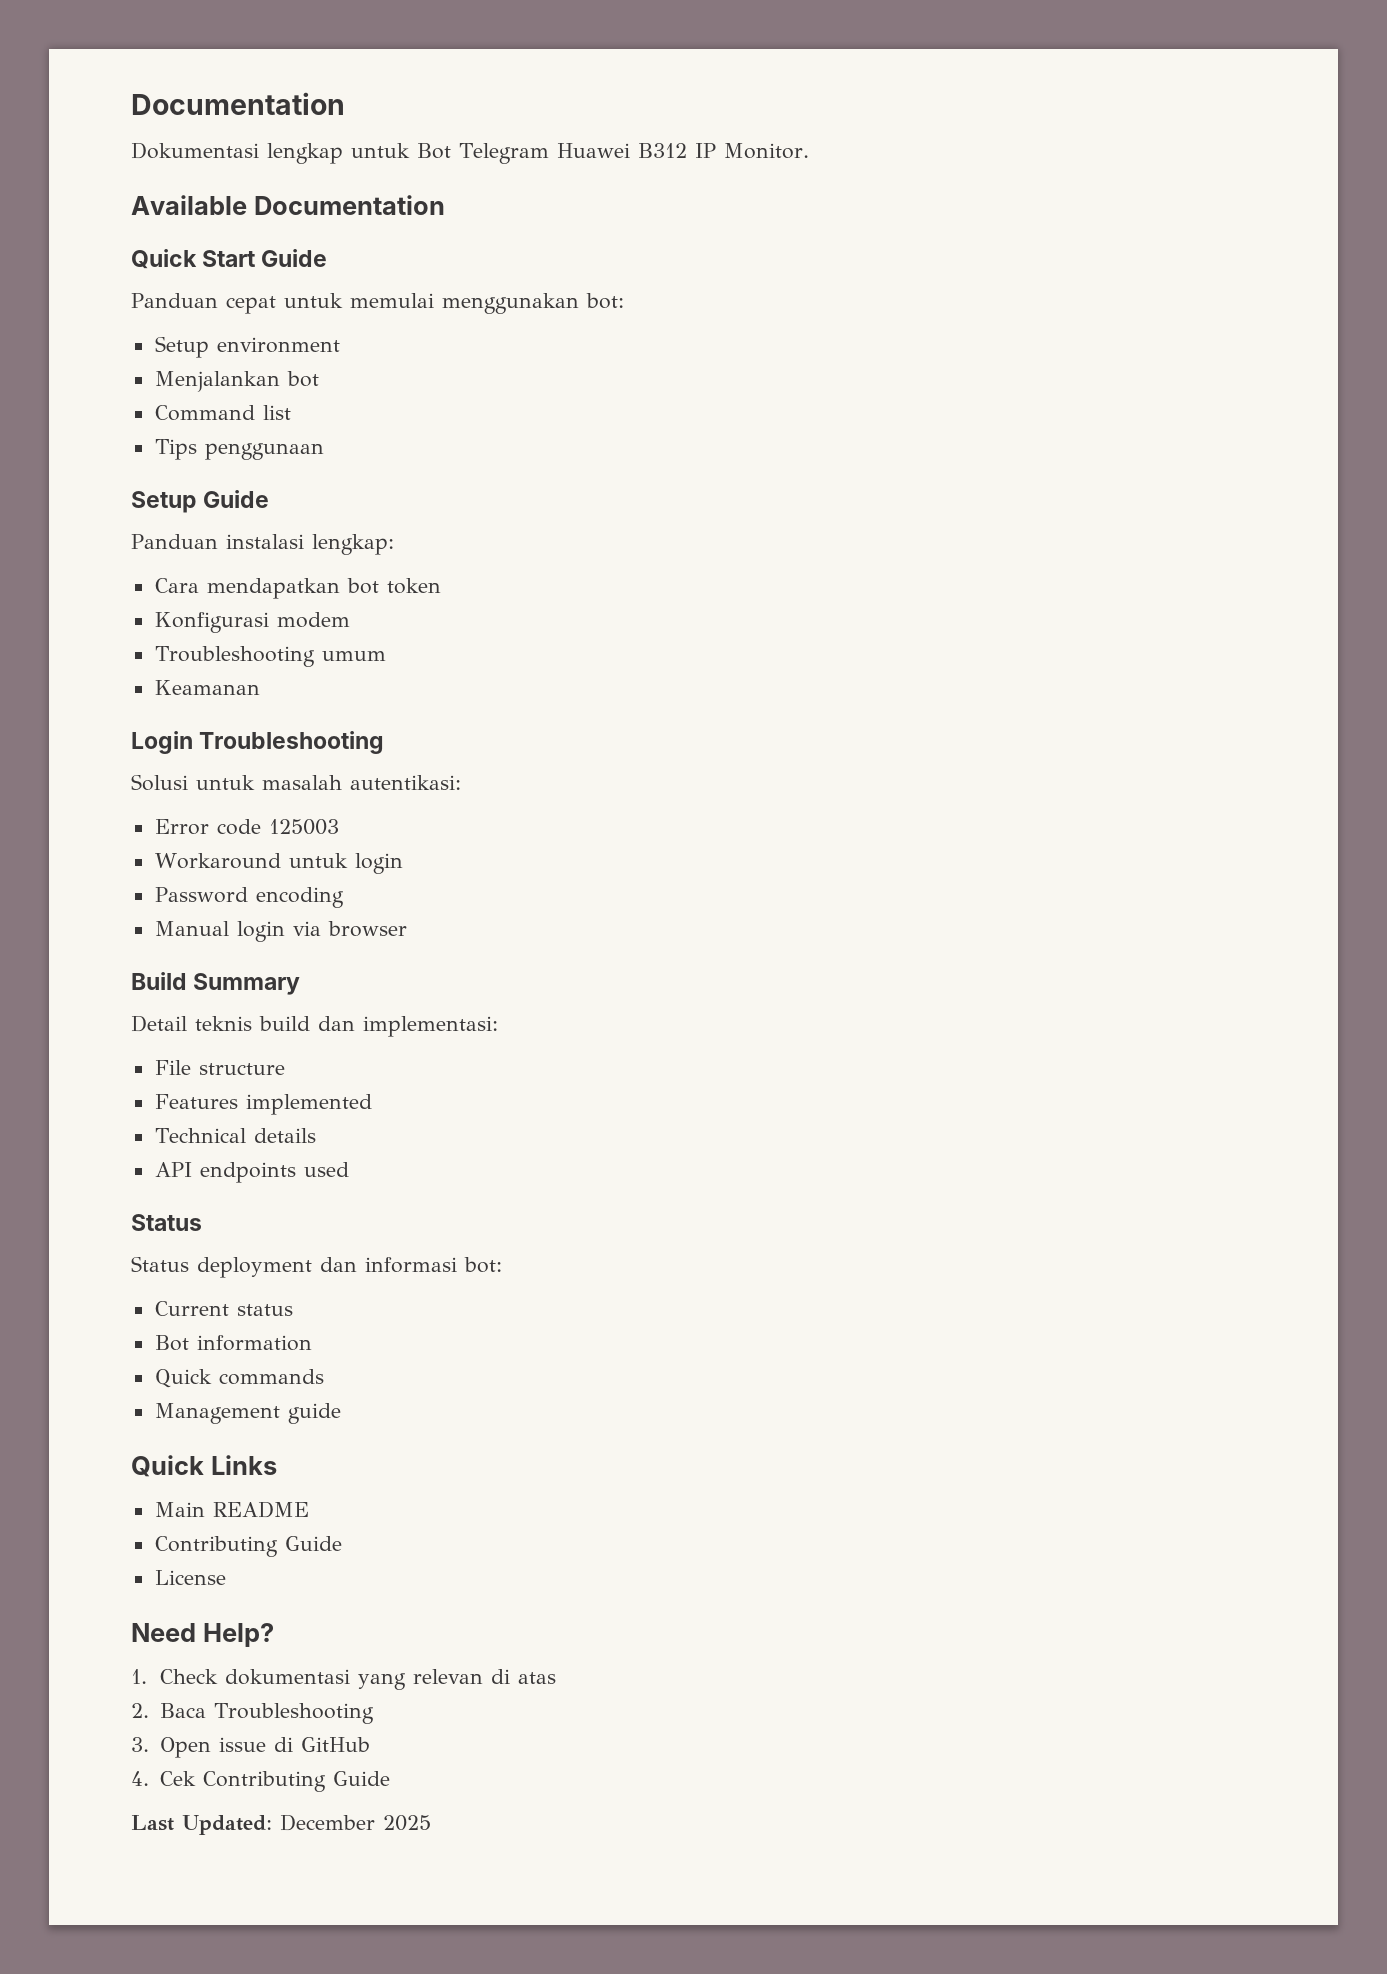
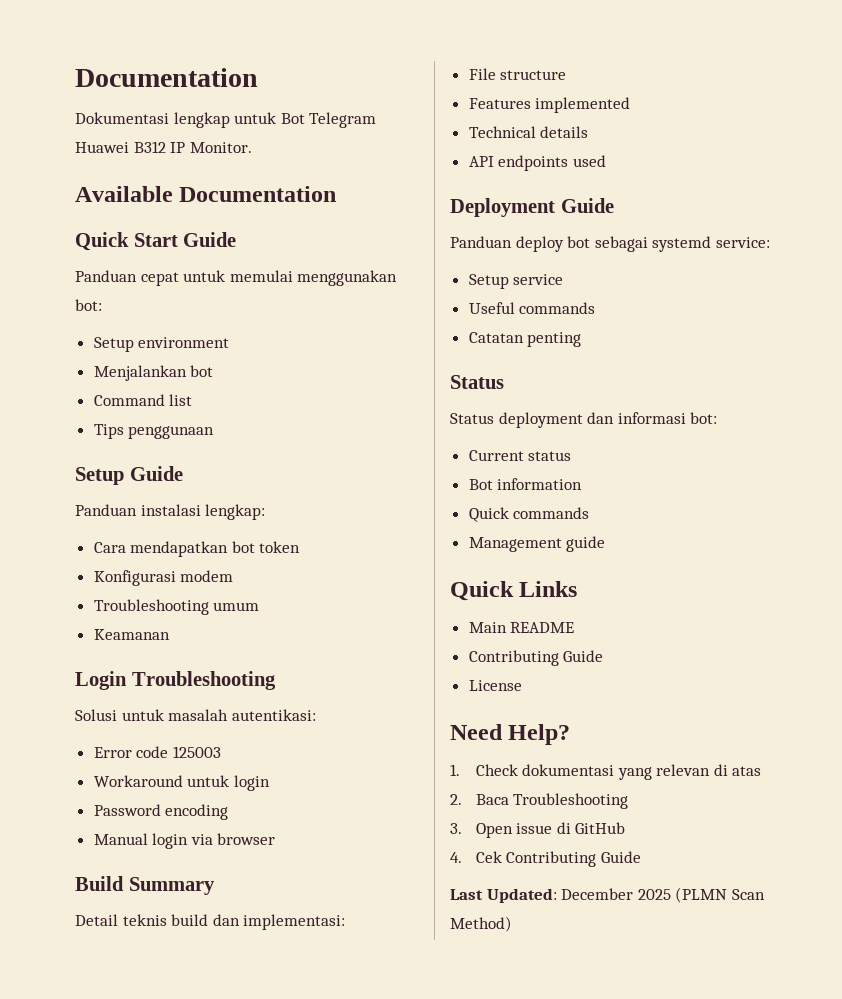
(349, 1169) none -> [450,198,614,217] [450,236,770,252] [468,274,564,289] [468,302,596,314] [468,332,582,347] // Deployment Guide // Panduan deploy bot sebagai systemd service: // Setup service // Useful commands // Catatan penting
(431, 1823) none -> [675,887,765,903] [450,916,512,932] (PLMN Scan Method)

